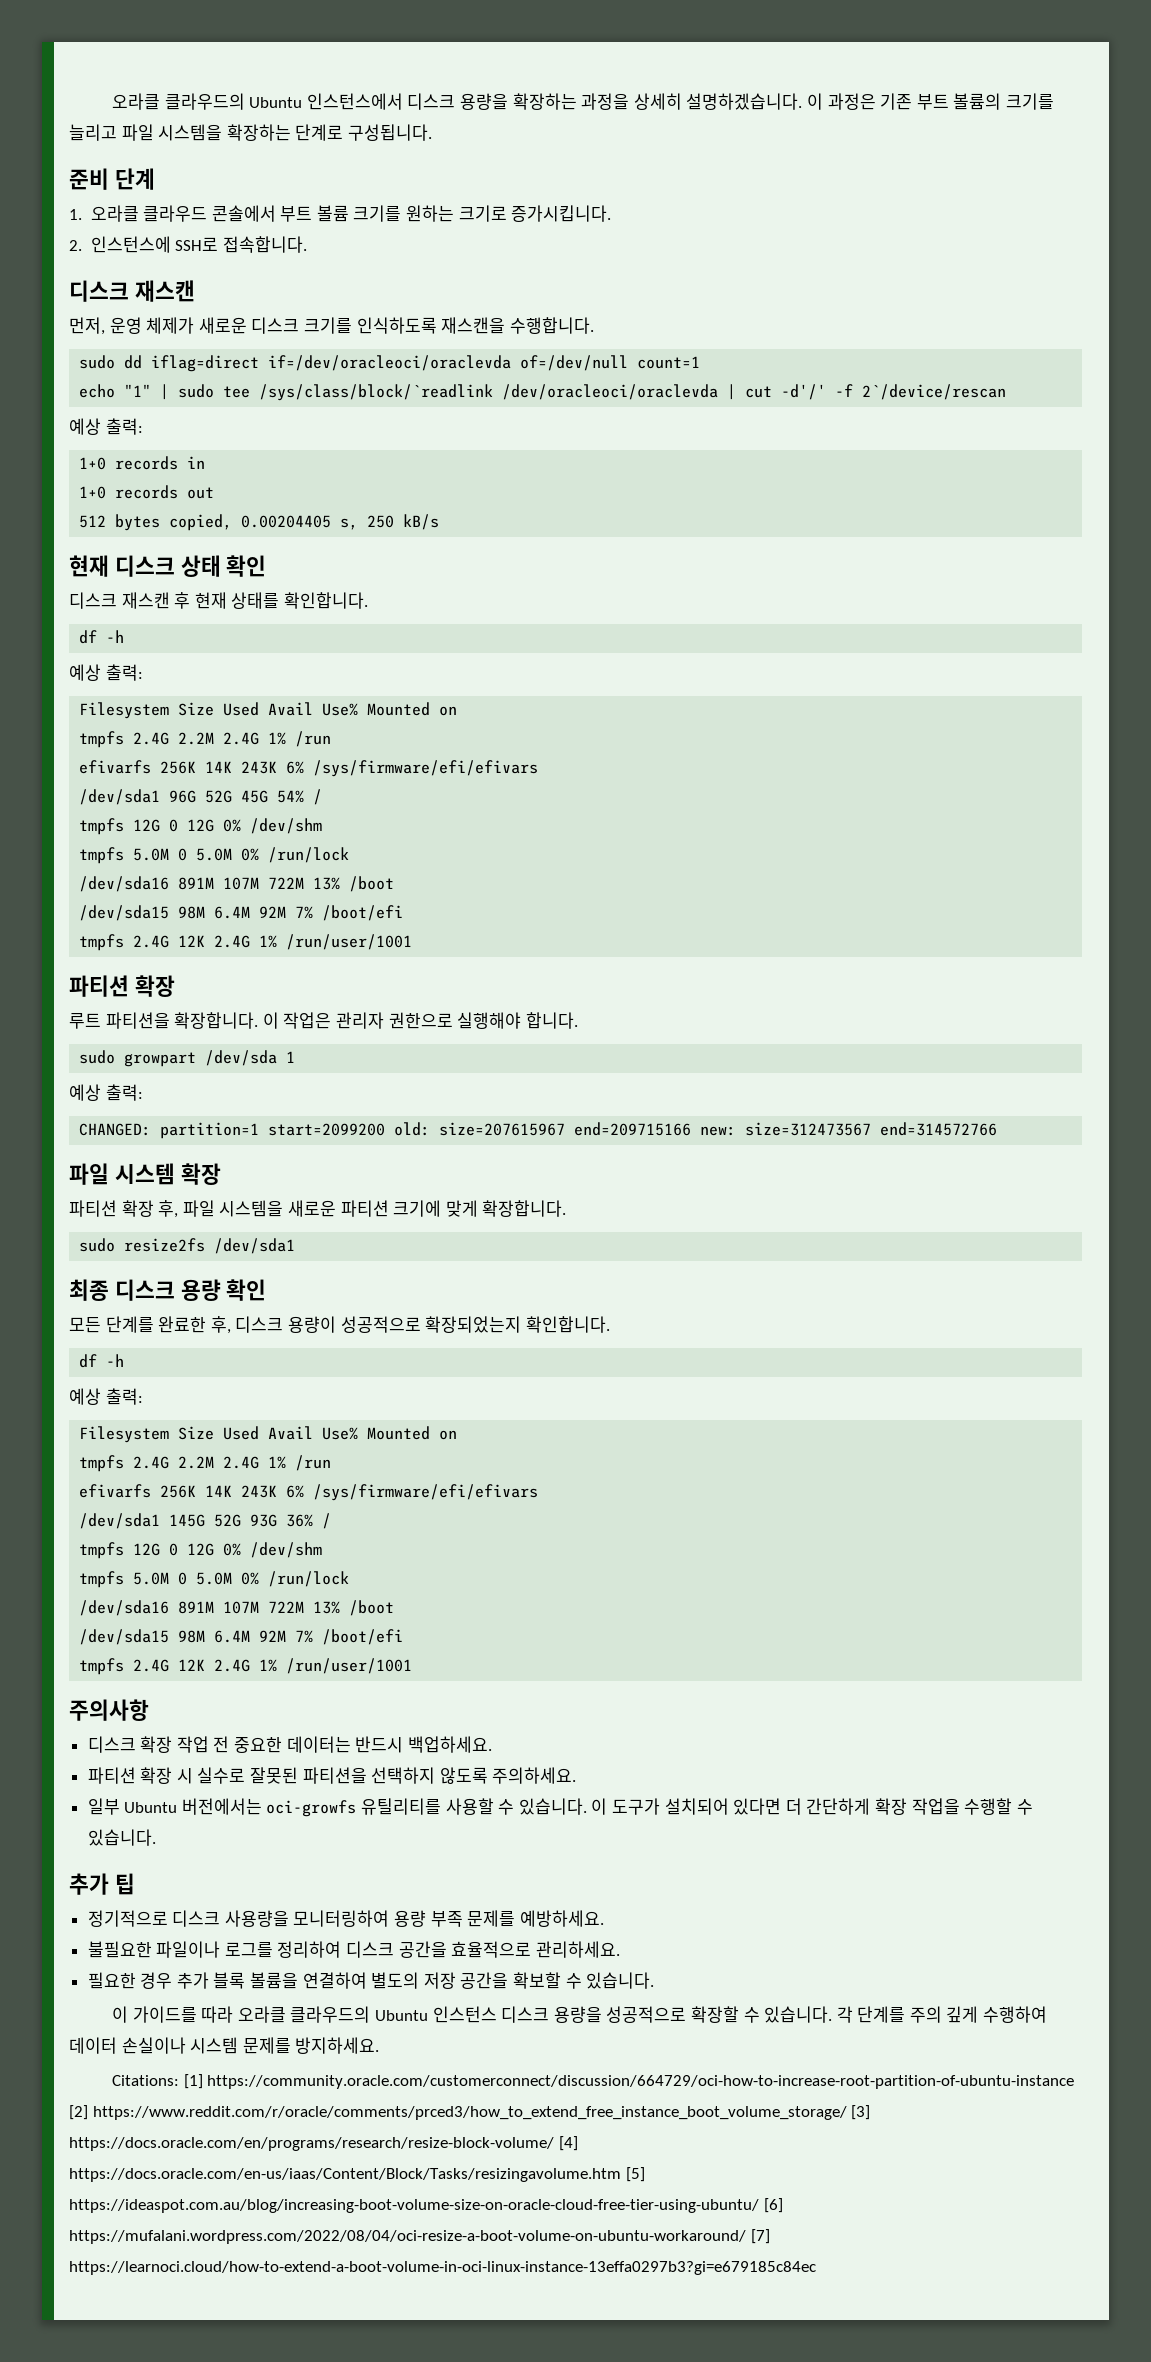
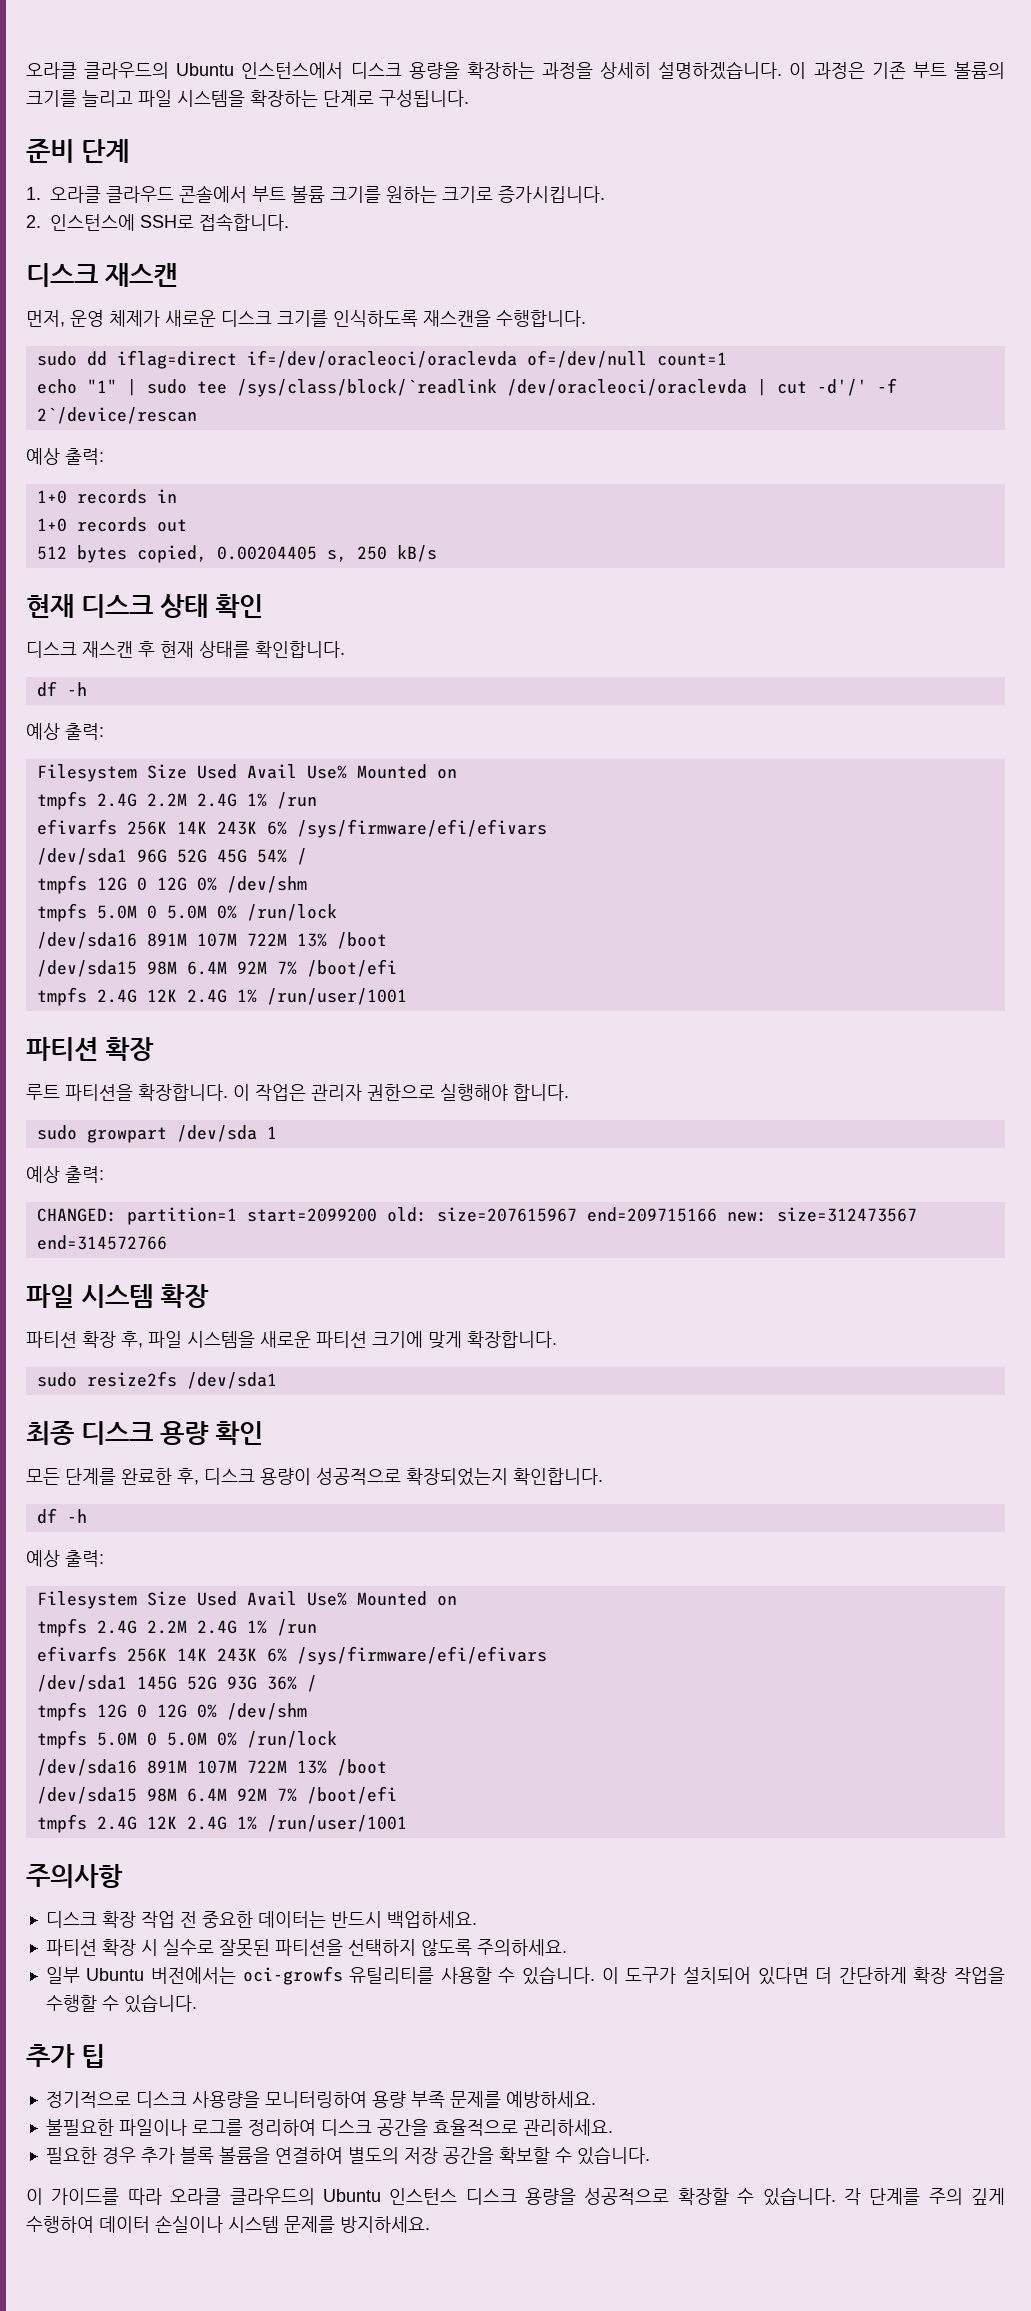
[112,2074,1075,2089] [69,2105,871,2120] [69,2136,578,2151] [69,2167,645,2182] [69,2198,783,2213] [69,2229,770,2244] [69,2261,816,2275] // Citations: [1] https://community.oracle.com/customerconnect/discussion/664729/oci-how-to-increase-root-partition-of-ubuntu-instance [2] https://www.reddit.com/r/oracle/comments/prced3/how_to_extend_free_instance_boot_volume_storage/ [3] https://docs.oracle.com/en/programs/research/resize-block-volume/ [4] https://docs.oracle.com/en-us/iaas/Content/Block/Tasks/resizingavolume.htm [5] https://ideaspot.com.au/blog/increasing-boot-volume-size-on-oracle-cloud-free-tier-using-ubuntu/ [6] https://mufalani.wordpress.com/2022/08/04/oci-resize-a-boot-volume-on-ubuntu-workaround/ [7] https://learnoci.cloud/how-to-extend-a-boot-volume-in-oci-linux-instance-13effa0297b3?gi=e679185c84ec -> (430, 2224) none

